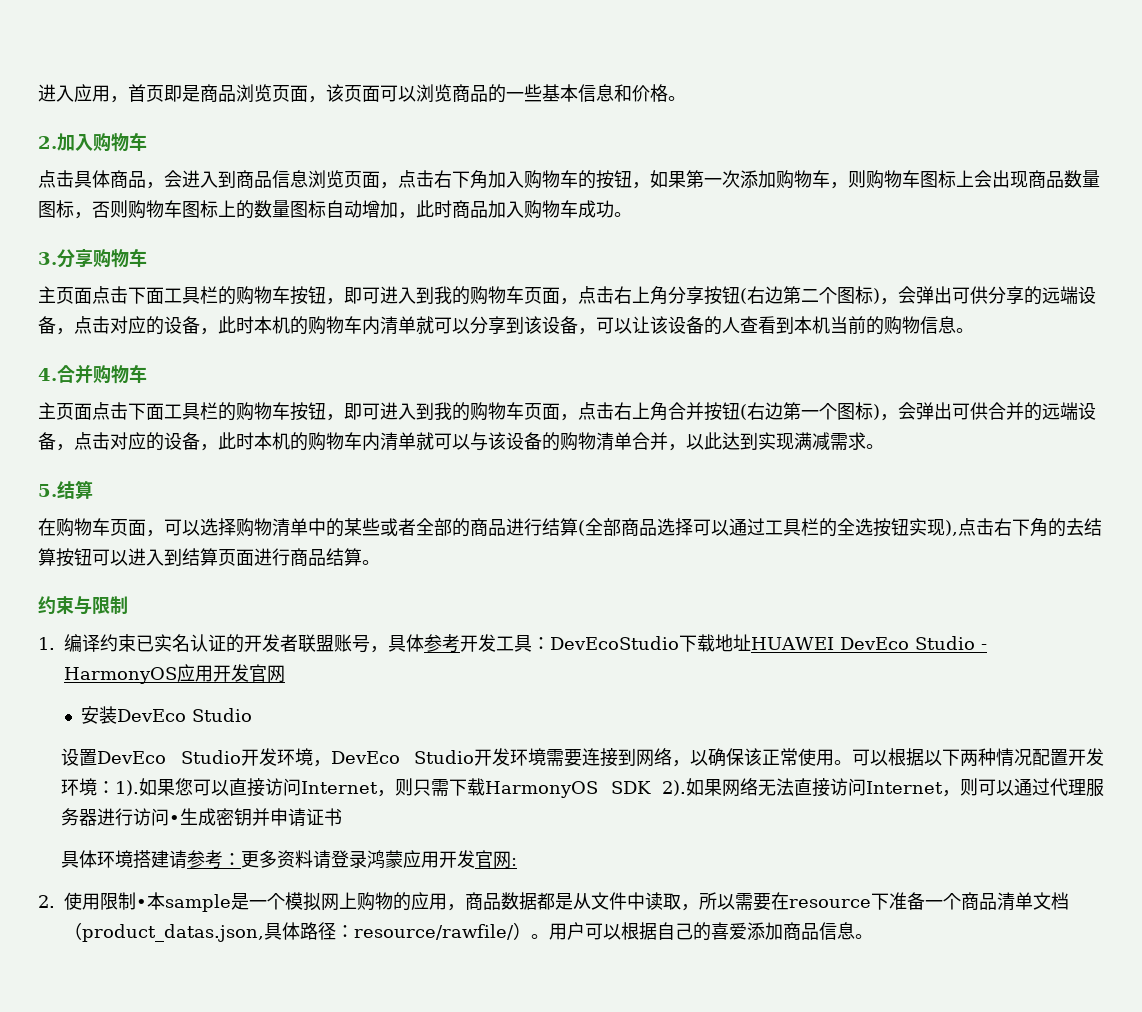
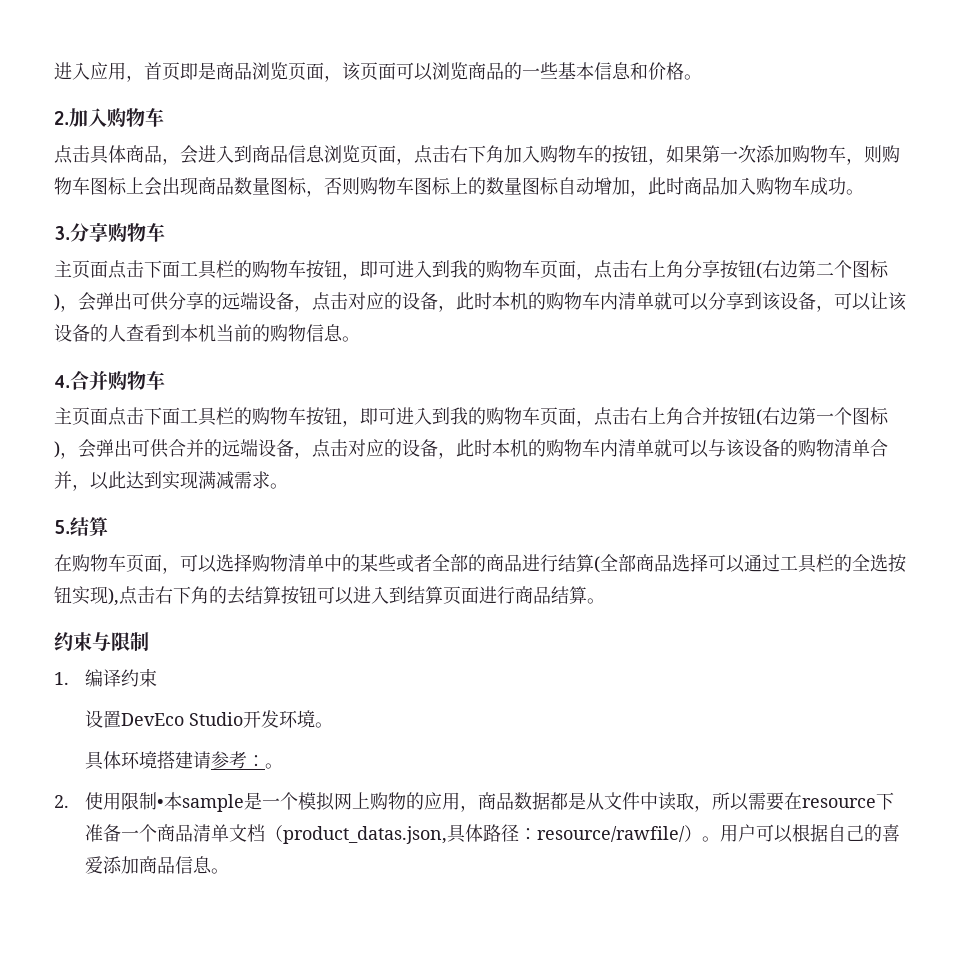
[136,634,987,653] [64,664,285,684] [81,706,253,724] 已实名认证的开发者联盟账号，具体参考开发工具：DevEcoStudio下载地址HUAWEI DevEco Studio - HarmonyOS应用开发官网 // 安装DevEco Studio -> (158, 678) none
[312,748,1104,767] [61,778,1104,798] [61,808,343,827] ，DevEco Studio开发环境需要连接到网络，以确保该正常使用。可以根据以下两种情况配置开发环境：1).如果您可以直接访问Internet，则只需下载HarmonyOS SDK 2).如果网络无法直接访问Internet，则可以通过代理服务器进行访问•生成密钥并申请证书 -> [315,722,334,728] 。
[241,850,518,869] 更多资料请登录鸿蒙应用开发官网: -> [265,763,284,769] 。

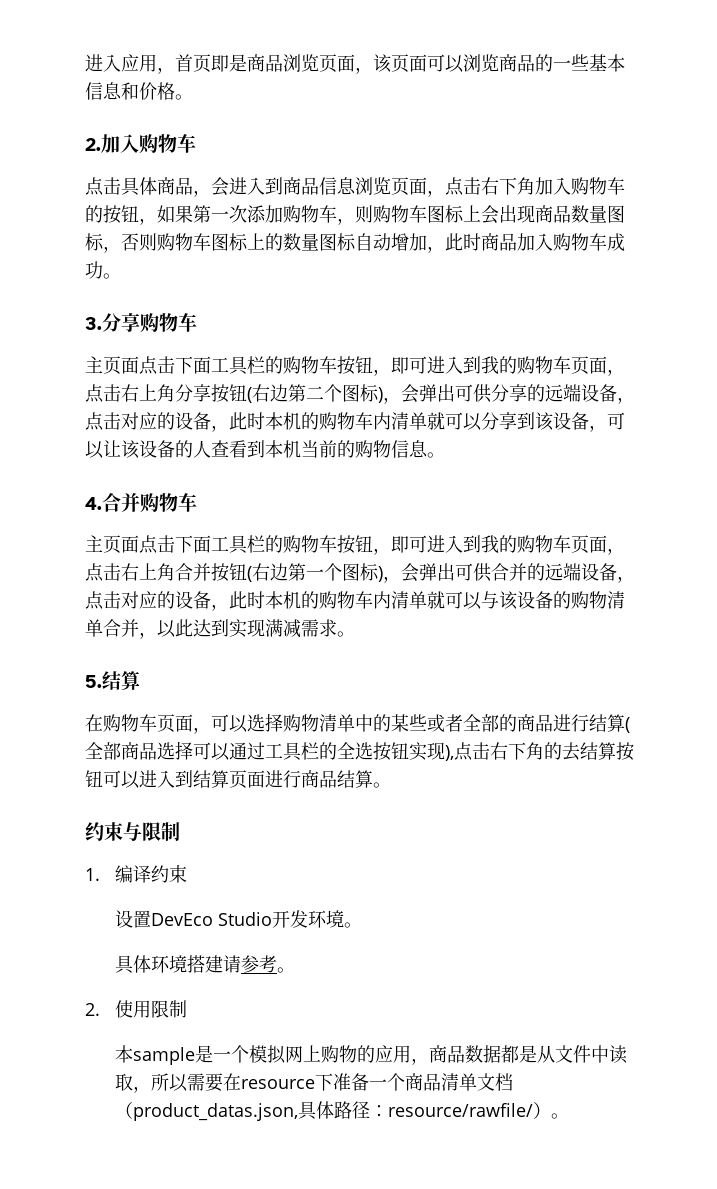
[247,755,266,767] ： -> (278, 964) none
[157,799,165,808] • -> (188, 1009) //
[720,824,901,843] [85,856,230,874] 用户可以根据自己的喜爱添加商品信息。 -> (570, 1116) none

